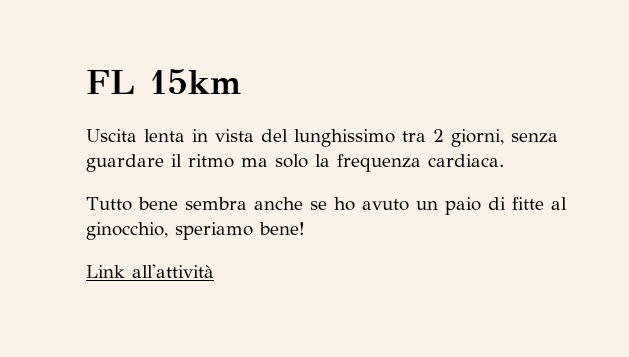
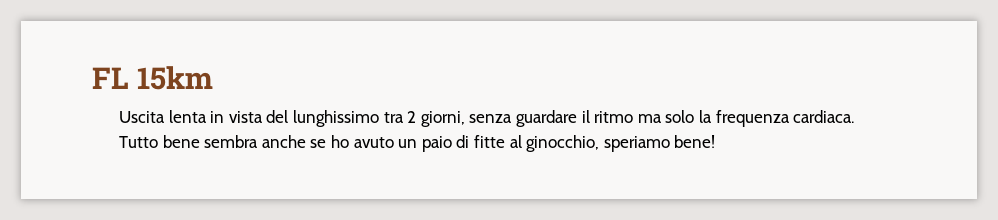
[86,264,214,278] // Link all'attività -> (716, 141) none

